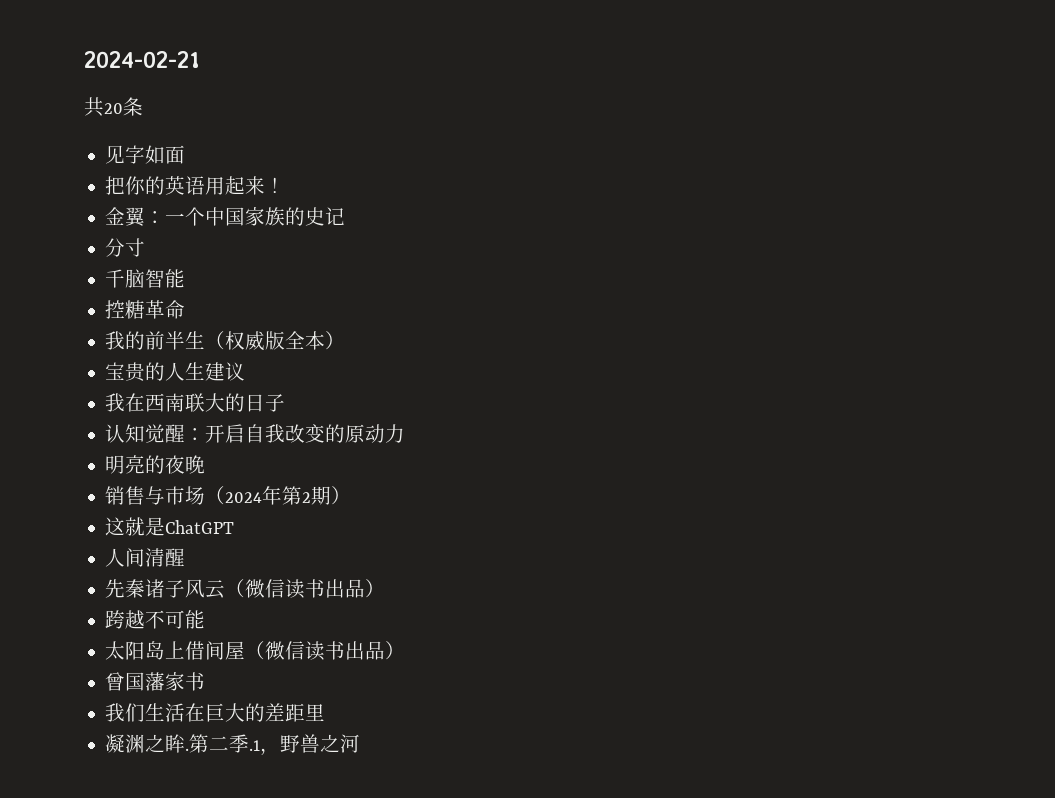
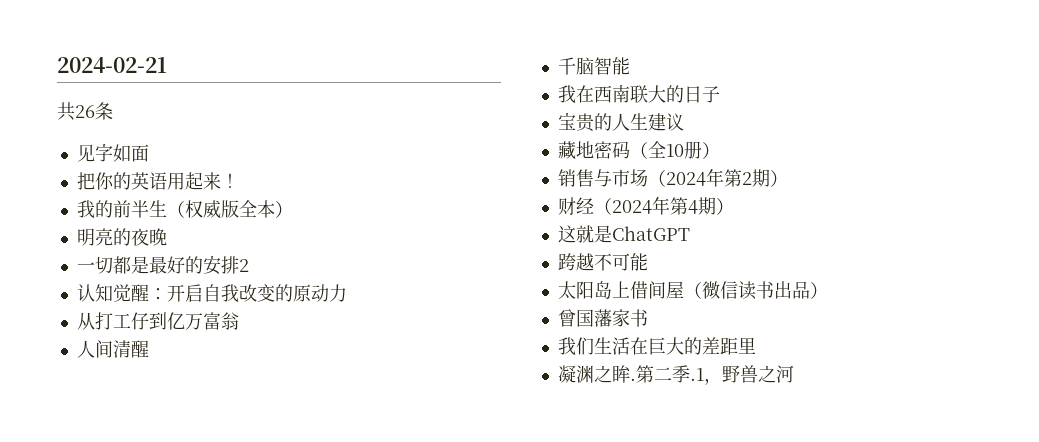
[104,103,123,114] 20 -> [75,105,95,118] 26
[105,207,346,227] [105,238,146,257] [105,269,186,288] [105,300,186,319] // 金翼：一个中国家族的史记 // 分寸 // 千脑智能 // 控糖革命 -> (239, 180) none
[105,362,246,382] [105,393,286,412] 宝贵的人生建议 // 我在西南联大的日子 -> [76,228,167,246] [76,255,249,275] 明亮的夜晚 // 一切都是最好的安排2
[105,455,206,474] 明亮的夜晚 -> [76,312,239,330] [76,340,149,358] [557,57,630,75] [557,84,720,103] [557,112,684,132] [557,141,720,159] 从打工仔到亿万富翁 // 人间清醒 // 千脑智能 // 我在西南联大的日子 // 宝贵的人生建议 // 藏地密码（全10册）
[105,517,235,536] [105,548,186,567] [105,579,386,599] 这就是ChatGPT // 人间清醒 // 先秦诸子风云（微信读书出品） -> [557,196,734,215] [557,225,690,243] 财经（2024年第4期） // 这就是ChatGPT

